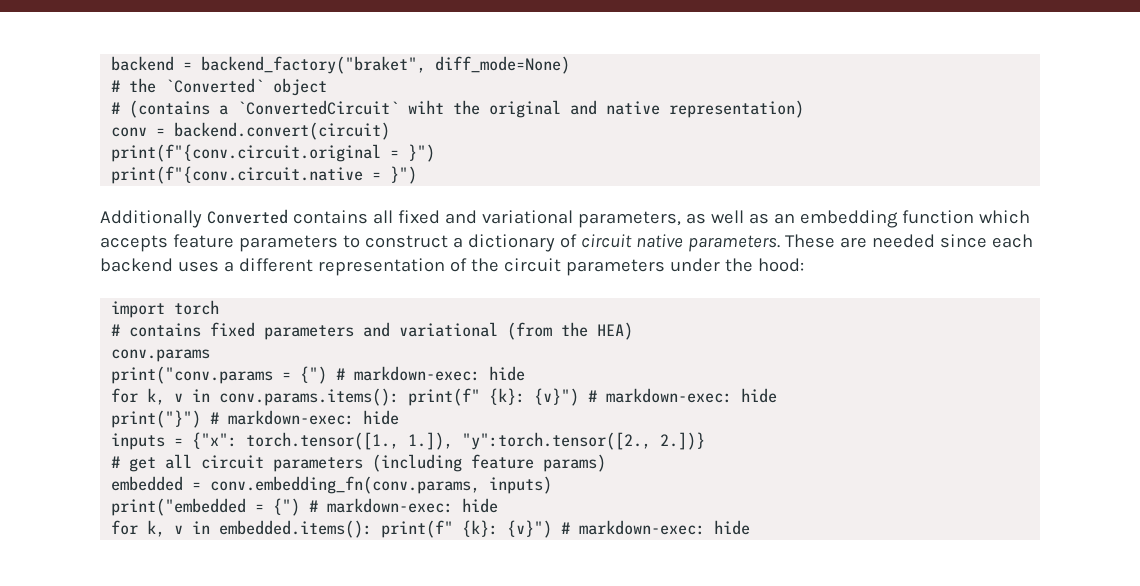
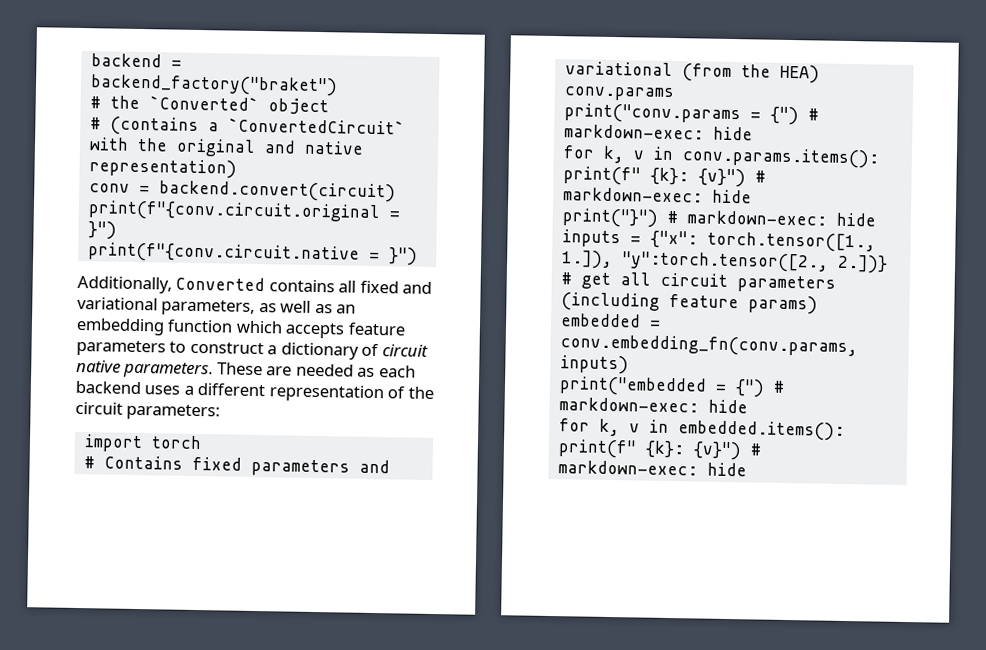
[201,56,571,74] backend_factory("braket", diff_mode=None) -> [89,74,338,97] backend_factory("braket")
[408,100,445,114] wiht -> [88,137,129,151] with
[100,210,202,228] Additionally -> [77,275,172,294] Additionally,
[939,234,987,248] since -> [357,367,376,378] as
[565,258,804,276] parameters under the hood: -> [126,403,221,421] parameters:
[129,323,202,337] contains -> [103,455,183,470] Contains

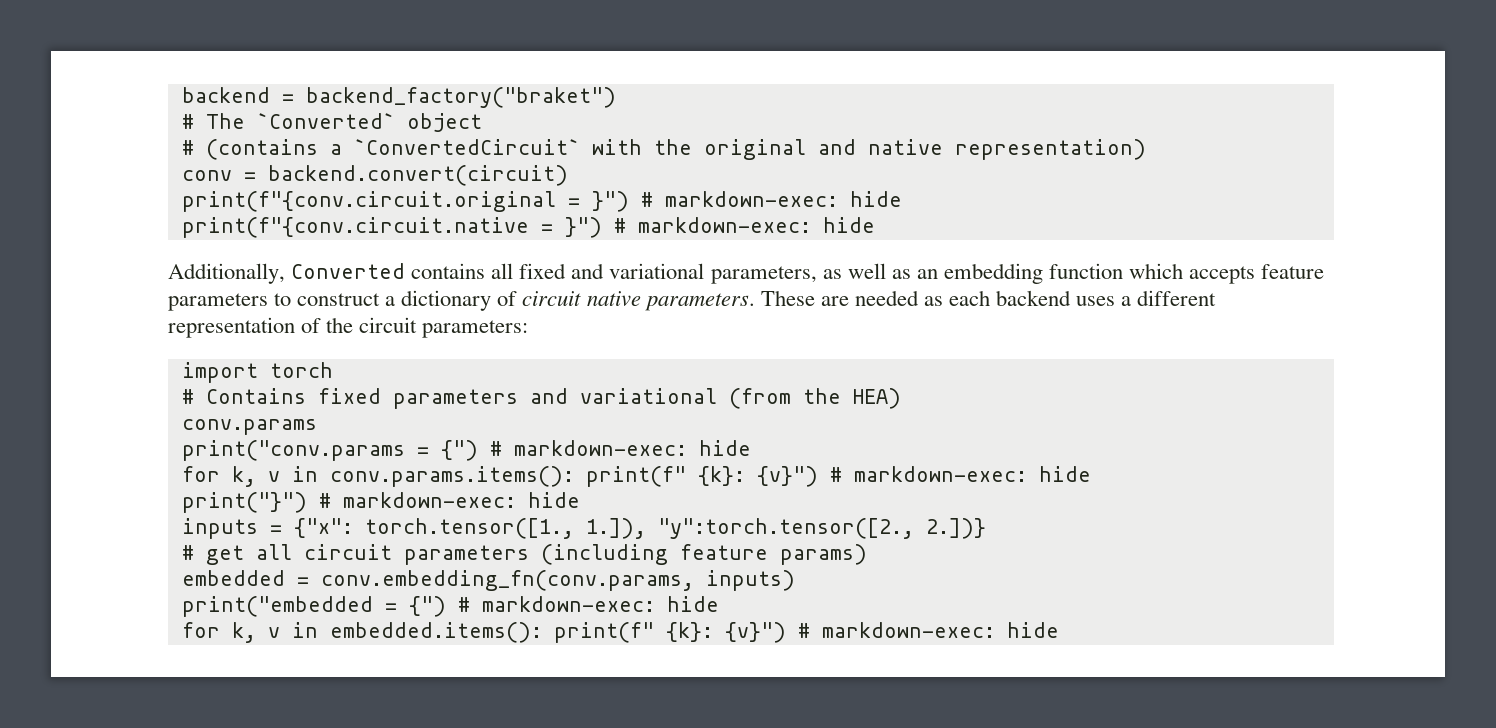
[109,95,140,109] the -> [205,113,245,129] The
(117, 230) none -> [640,191,902,207] # markdown-exec: hide
(418, 256) none -> [613,217,875,233] # markdown-exec: hide

